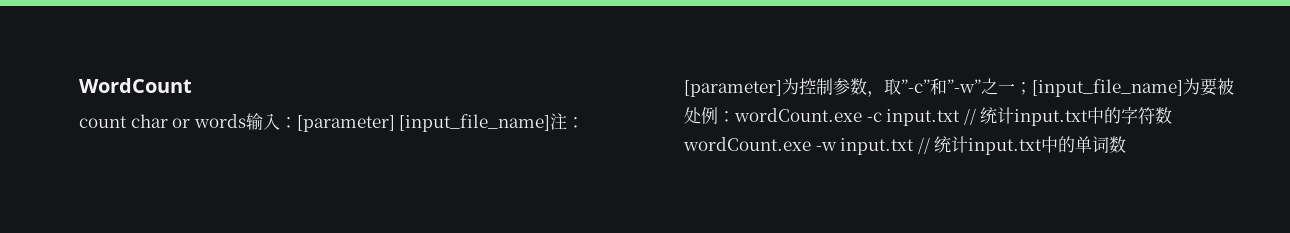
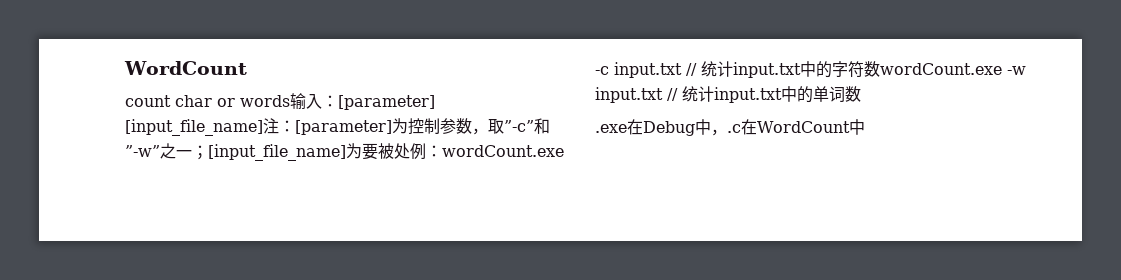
(1127, 144) none -> [595,119,865,136] // .exe在Debug中，.c在WordCount中

